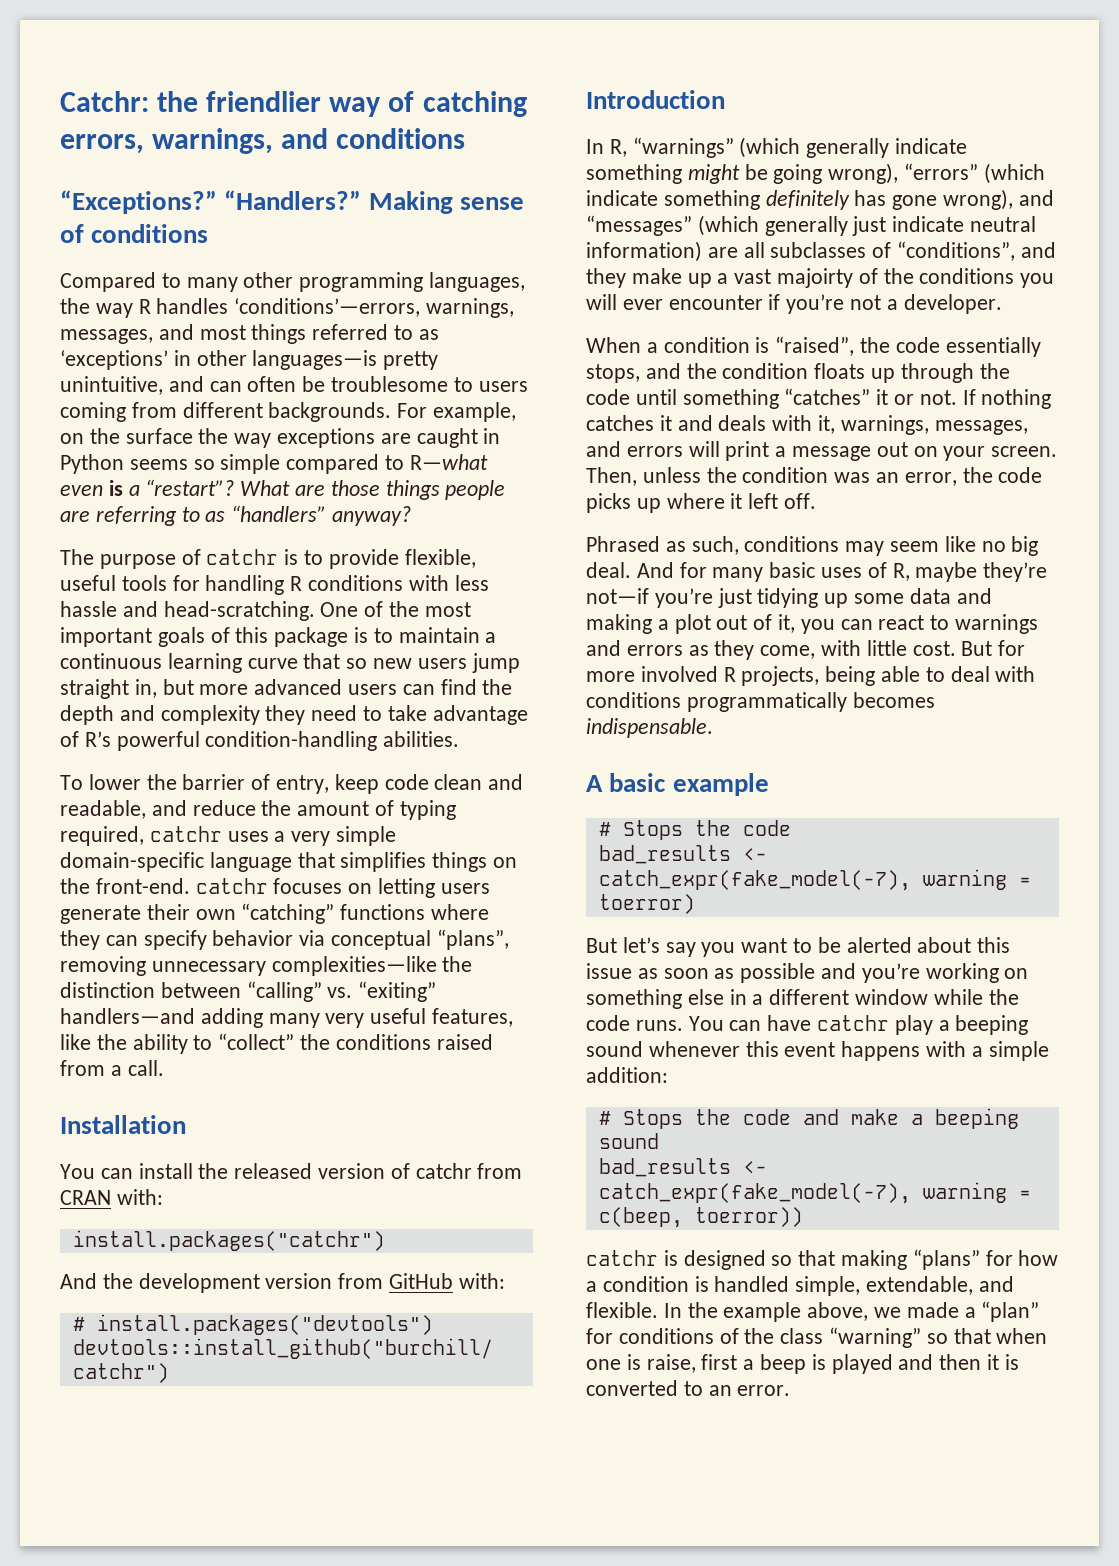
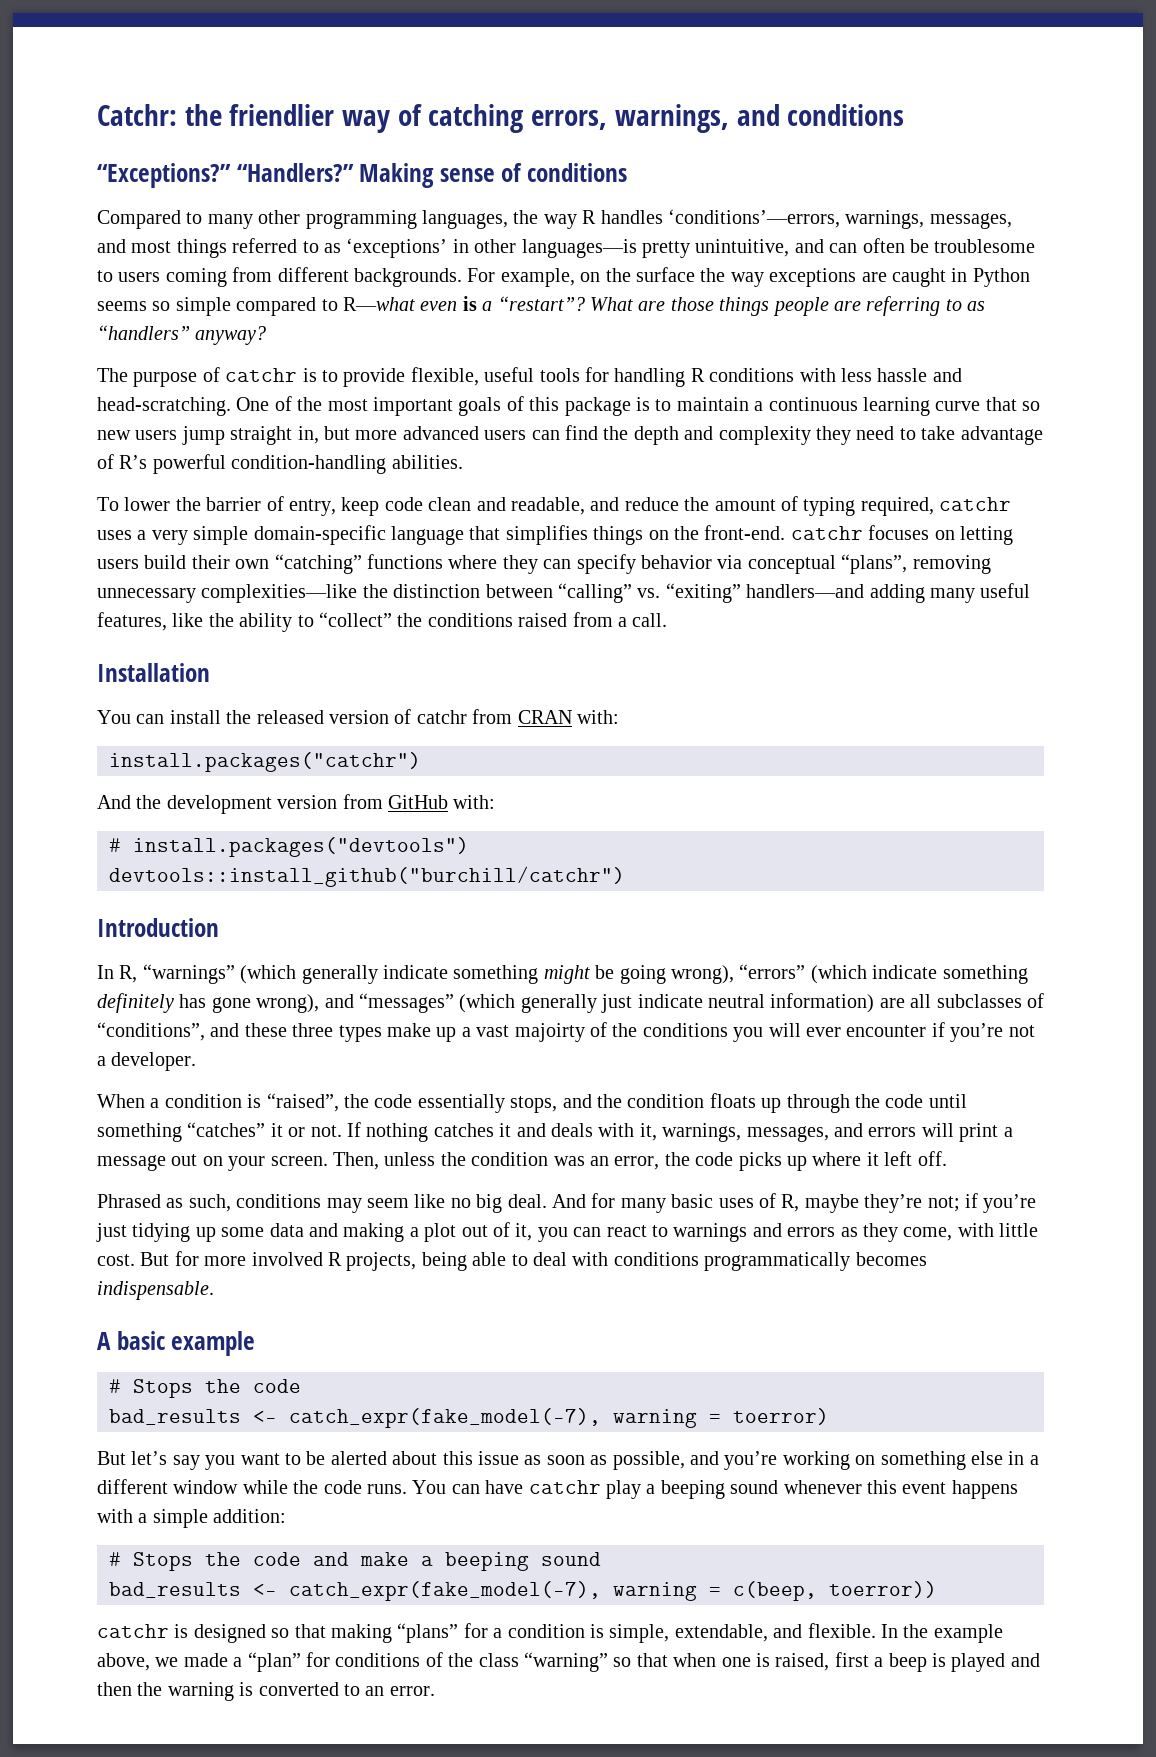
[60,905,141,924] generate -> [144,555,187,569] build
[325,1013,365,1028] very -> (975, 595) none
[586,268,626,288] they -> [244,1023,382,1042] these three types
[586,588,649,604] not—if -> [927,1193,978,1212] not; if
[740,963,816,983] possible -> [612,1451,685,1470] possible,
[1018,1250,1059,1266] [586,1276,790,1292] how a condition is handled -> [493,1624,604,1638] a condition is
[646,1354,696,1373] raise, -> [775,1653,830,1671] raised,
[987,1354,1000,1370] it -> [137,1682,234,1701] the warning

